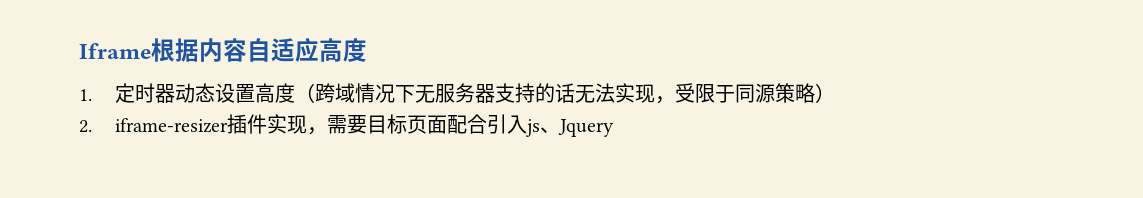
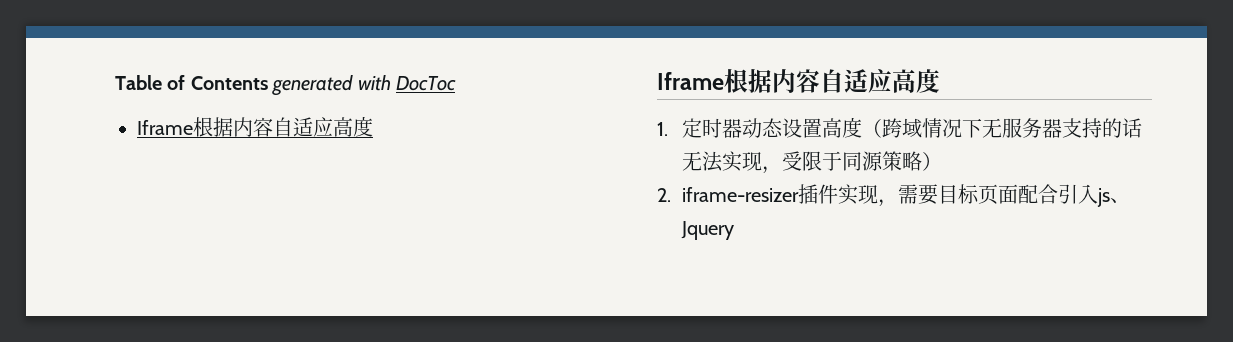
(79, 51) none -> [115,75,456,96] [137,116,373,137] Table of Contents generated with DocToc // Iframe根据内容自适应高度 //

